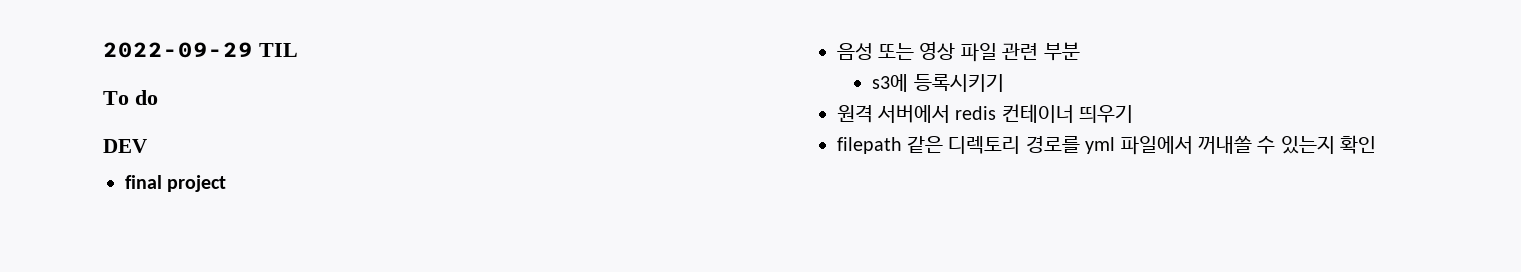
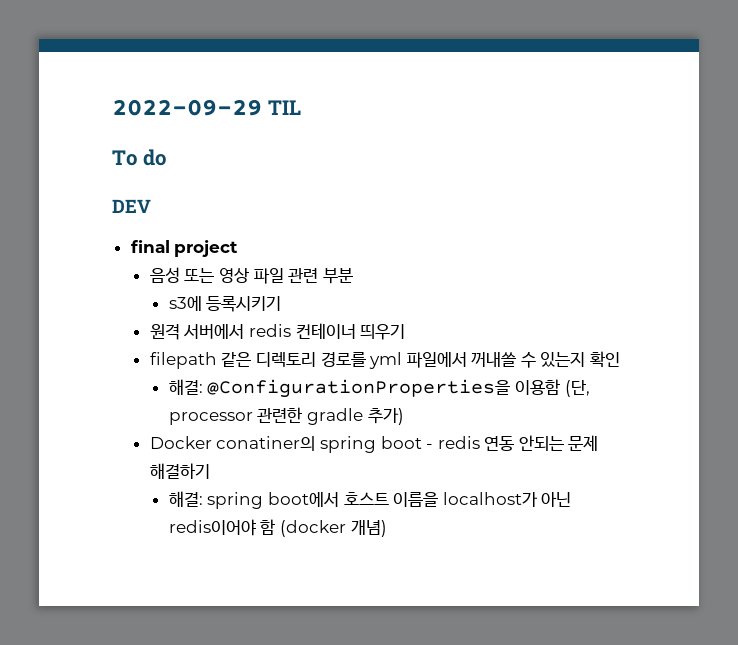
(1377, 144) none -> [168,379,590,398] [168,407,404,425] [149,435,599,453] [149,463,210,479] [168,491,572,509] [168,519,387,537] // 해결: @ConfigurationProperties을 이용함 (단, processor 관련한 gradle 추가) // Docker conatiner의 spring boot - redis 연동 안되는 문제 해결하기 // 해결: spring boot에서 호스트 이름을 localhost가 아닌 redis이어야 함 (docker 개념)

